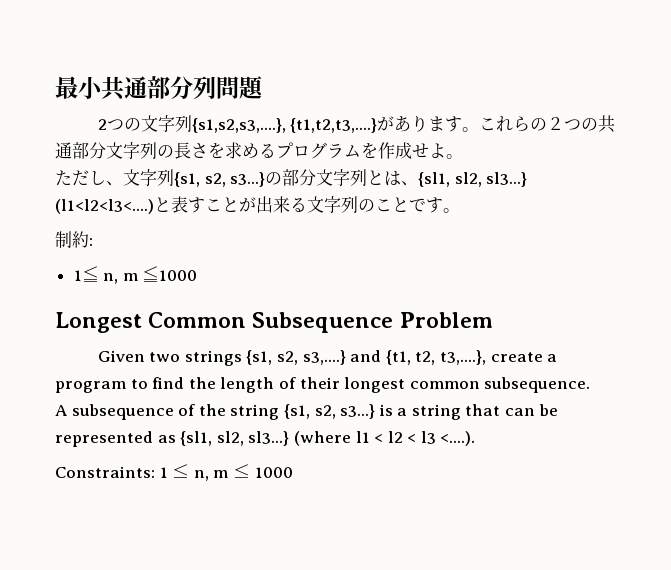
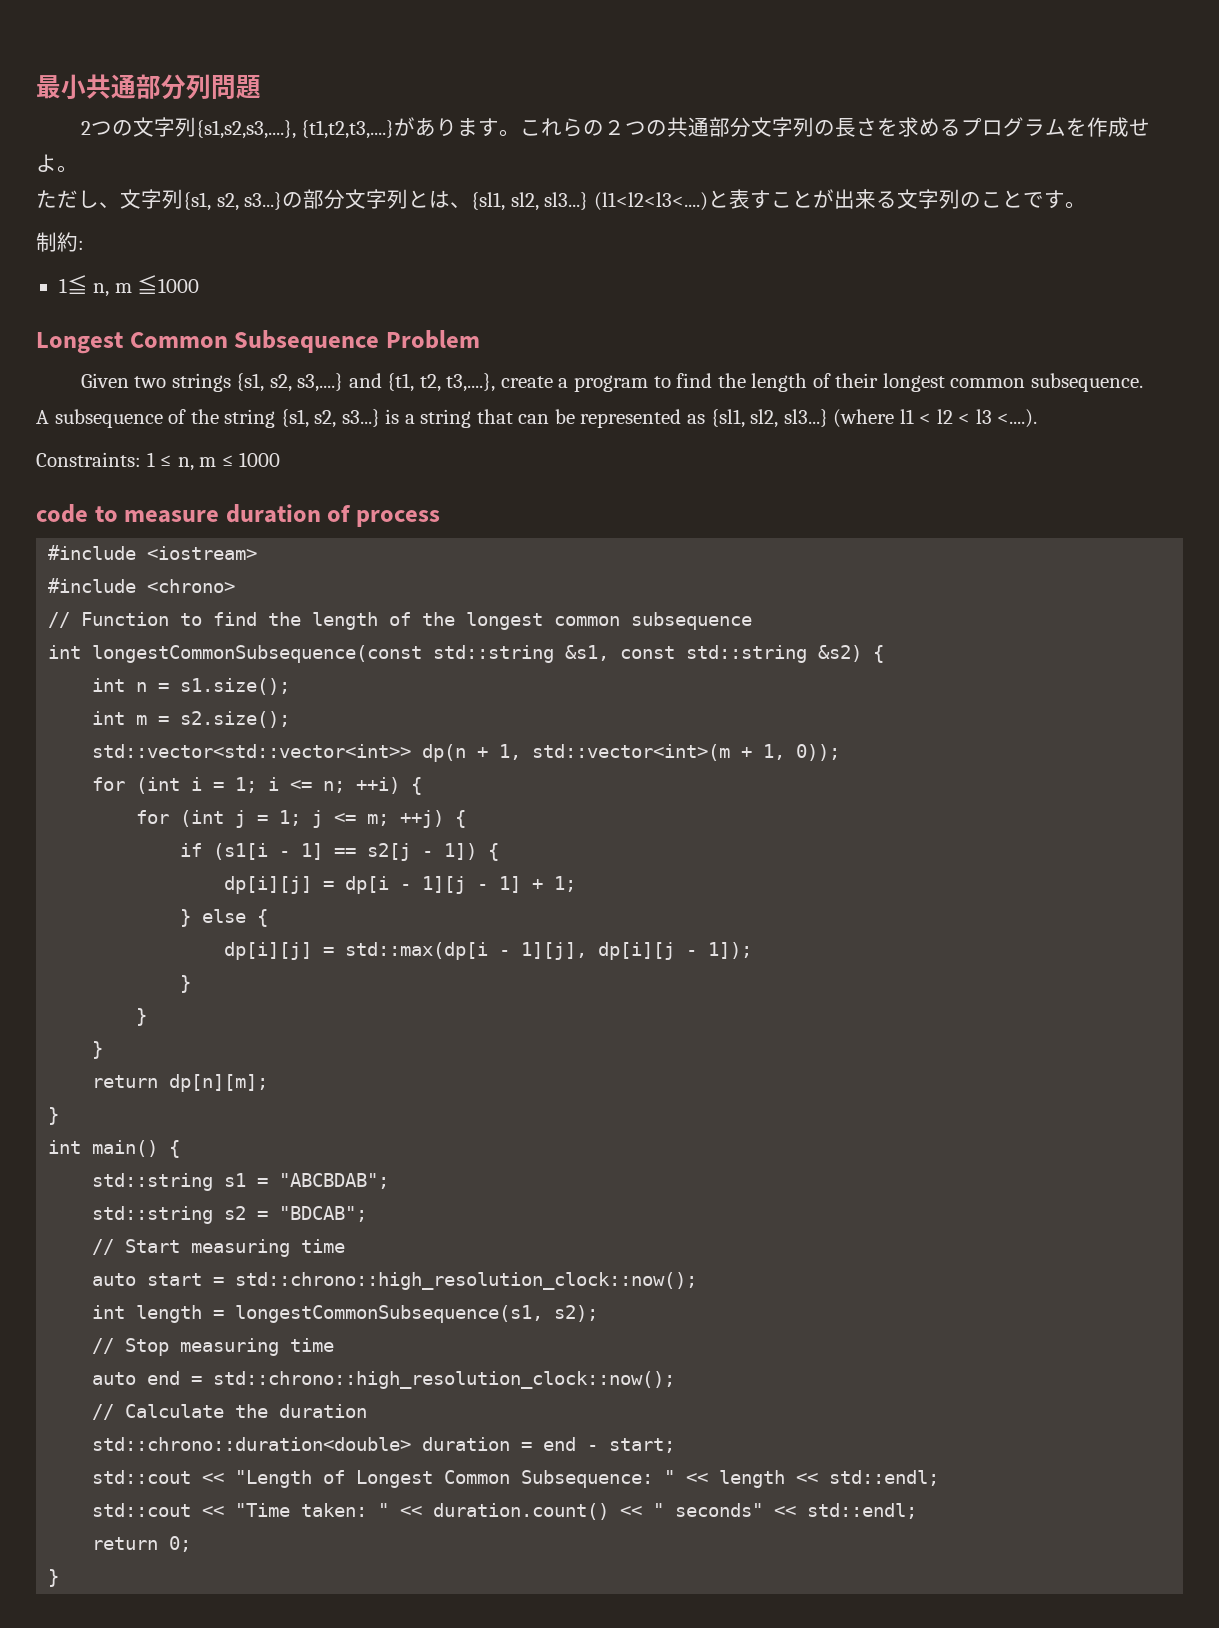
(293, 472) none -> [36,504,441,527] [48,545,258,560] [48,578,236,593] [48,612,753,630] [48,645,885,663] [92,678,291,695] [92,711,291,728] [92,744,841,762] [92,777,423,795] [136,810,467,828] [180,843,500,861] [224,876,577,894] [180,909,269,927] [224,942,753,960] [180,975,192,993] [136,1008,148,1026] [92,1041,104,1059] [92,1074,269,1092] [48,1107,60,1125] [48,1140,181,1158] [92,1173,390,1191] [92,1206,368,1224] [92,1239,346,1257] [92,1272,698,1290] [92,1305,599,1323] [92,1338,335,1356] [92,1371,676,1389] [92,1404,368,1420] [92,1437,676,1453] [92,1470,940,1488] [92,1503,918,1520] [92,1536,192,1552] [48,1569,60,1587] // code to measure duration of process // #include <iostream> // #include <chrono> // // Function to find the length of the longest common subsequence // int longestCommonSubsequence(const std::string &s1, const std::string &s2) { // int n = s1.size(); // int m = s2.size(); // std::vector<std::vector<int>> dp(n + 1, std::vector<int>(m + 1, 0)); // for (int i = 1; i <= n; ++i) { // for (int j = 1; j <= m; ++j) { // if (s1[i - 1] == s2[j - 1]) { // dp[i][j] = dp[i - 1][j - 1] + 1; // } else { // dp[i][j] = std::max(dp[i - 1][j], dp[i][j - 1]); // } // } // } // return dp[n][m]; // } // int main() { // std::string s1 = "ABCBDAB"; // std::string s2 = "BDCAB"; // // Start measuring time // auto start = std::chrono::high_resolution_clock::now(); // int length = longestCommonSubsequence(s1, s2); // // Stop measuring time // auto end = std::chrono::high_resolution_clock::now(); // // Calculate the duration // std::chrono::duration<double> duration = end - start; // std::cout << "Length of Longest Common Subsequence: " << length << std::endl; // std::cout << "Time taken: " << duration.count() << " seconds" << std::endl; // return 0; // }

